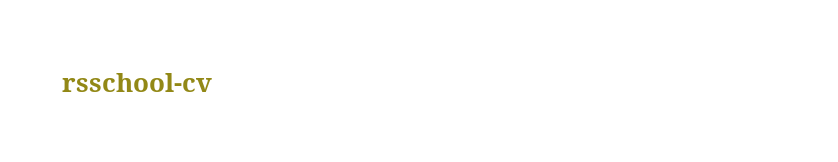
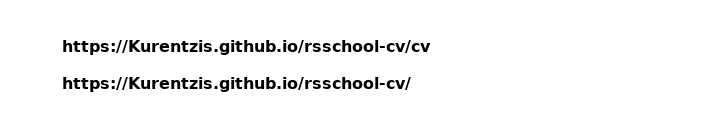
[62,73,212,92] rsschool-cv -> [62,40,431,55] [62,77,411,92] https://Kurentzis.github.io/rsschool-cv/cv // https://Kurentzis.github.io/rsschool-cv/

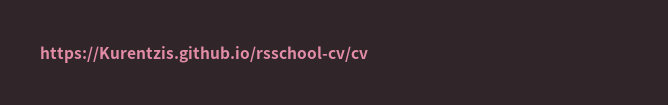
[62,77,411,92] // https://Kurentzis.github.io/rsschool-cv/ -> (368, 54) none

